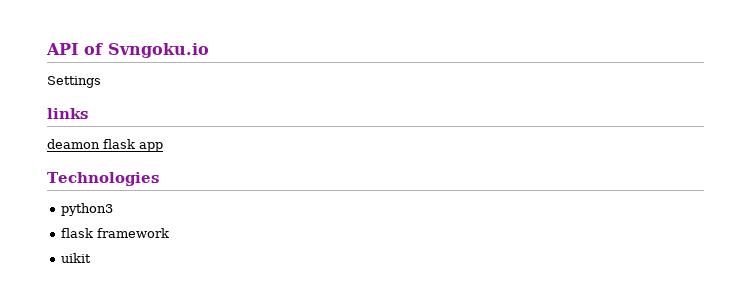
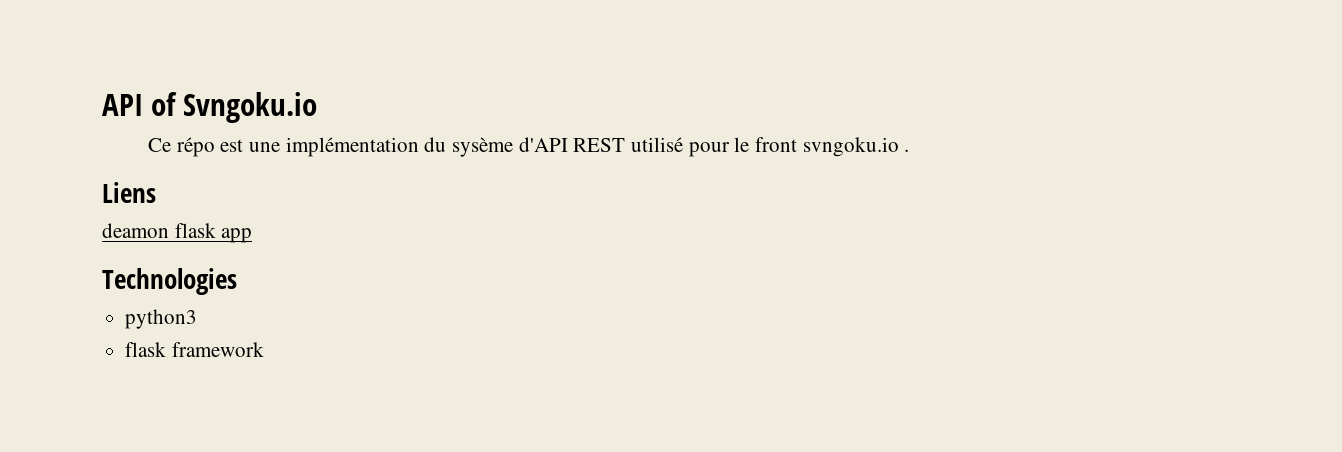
[47,76,101,88] [47,108,88,119] Settings // links -> [147,137,910,157] [102,182,156,203] Ce répo est une implémentation du sysème d'API REST utilisé pour le front svngoku.io . // Liens
[60,253,91,263] // uikit -> (264, 349) none

